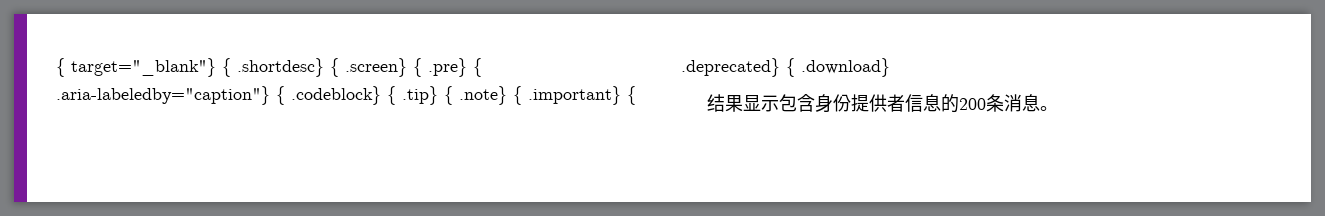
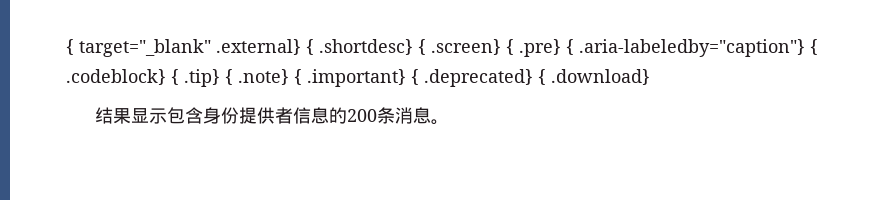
[56,58,216,77] { target="_blank"} -> [66,39,301,57] { target="_blank" .external}

